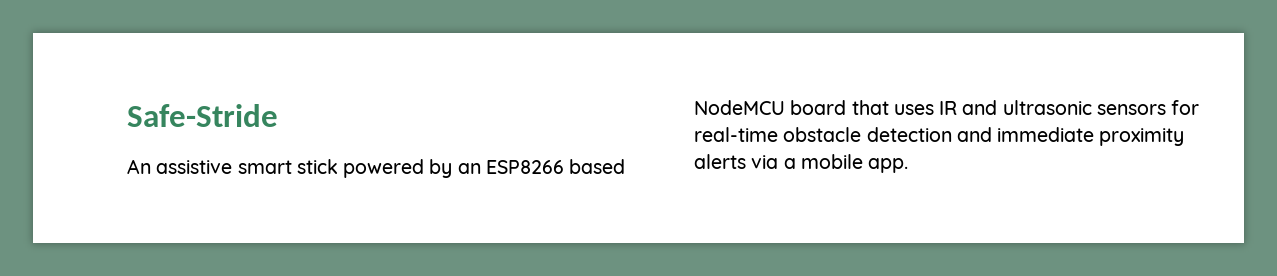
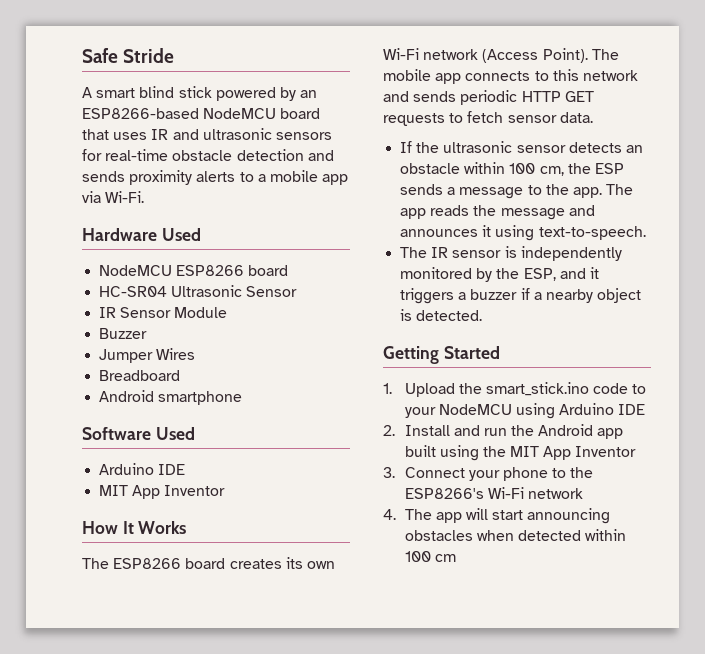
[127,104,278,127] [127,159,292,174] Safe-Stride // An assistive smart -> [82,48,175,63] [82,86,175,98] Safe Stride // A smart blind
[485,159,626,174] ESP8266 based -> [82,108,199,119] ESP8266-based
[997,127,1095,142] immediate -> [82,171,125,182] sends
[751,155,779,169] via -> [239,172,254,182] to
[868,158,909,173] app. -> [322,174,349,185] [82,191,145,203] [82,228,201,241] [99,265,289,276] [99,285,298,297] [99,307,228,318] [99,328,148,339] [99,348,196,363] [99,370,181,381] [99,390,243,405] [82,427,195,440] [99,463,186,475] [99,485,226,499] [82,521,187,534] [82,557,335,569] [383,48,619,63] [383,69,638,84] [383,90,594,105] [383,111,593,126] [400,141,643,153] [400,162,624,176] [400,184,634,199] [400,205,595,220] [400,225,646,241] [400,246,622,261] [400,267,599,282] [400,288,642,304] [400,309,483,321] [383,346,500,364] [383,382,647,397] [404,403,646,419] [383,424,624,439] [404,445,637,461] [383,467,594,481] [404,487,583,499] [383,508,611,524] [404,529,627,541] [404,551,456,562] app via Wi-Fi. // Hardware Used // NodeMCU ESP8266 board // HC-SR04 Ultrasonic Sensor // IR Sensor Module // Buzzer // Jumper Wires // Breadboard // Android smartphone // Software Used // Arduino IDE // MIT App Inventor // How It Works // The ESP8266 board creates its own Wi-Fi network (Access Point). The mobile app connects to this network and sends periodic HTTP GET requests to fetch sensor data. // If the ultrasonic sensor detects an obstacle within 100 cm, the ESP sends a message to the app. The app reads the message and announces it using text-to-speech. // The IR sensor is independently monitored by the ESP, and it triggers a buzzer if a nearby object is detected. // Getting Started // 1. Upload the smart_stick.ino code to your NodeMCU using Arduino IDE // 2. Install and run the Android app built using the MIT App Inventor // 3. Connect your phone to the ESP8266's Wi-Fi network // 4. The app will start announcing obstacles when detected within 100 cm

